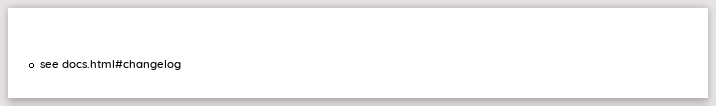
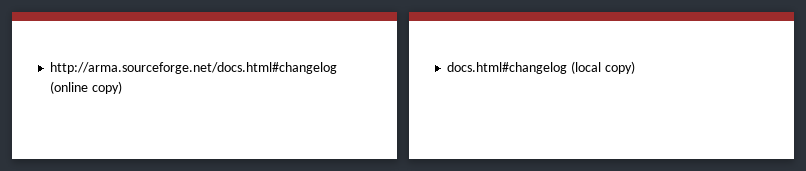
[39,60,181,70] see docs.html#changelog -> [50,62,338,74] [50,81,123,94] [447,61,635,74] http://arma.sourceforge.net/docs.html#changelog (online copy) // docs.html#changelog (local copy)

